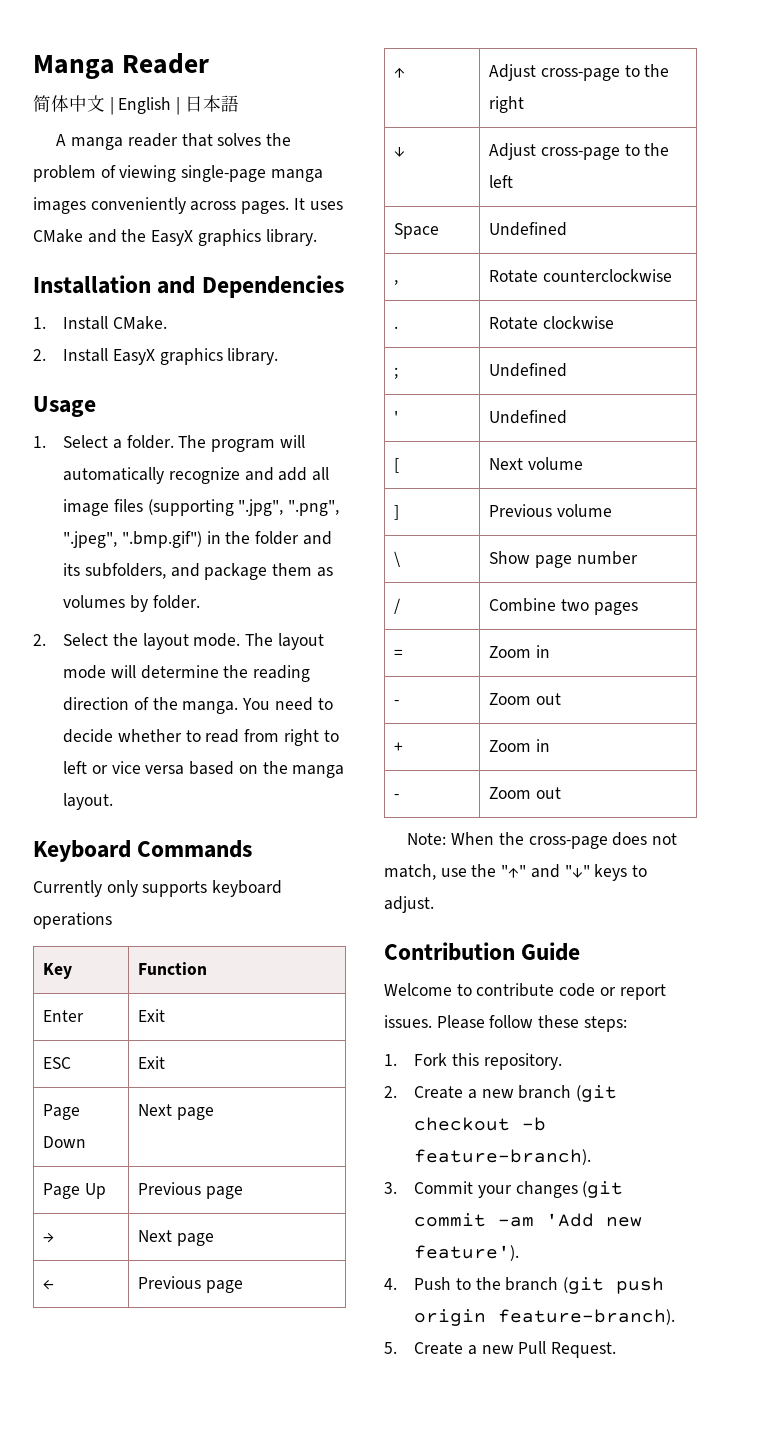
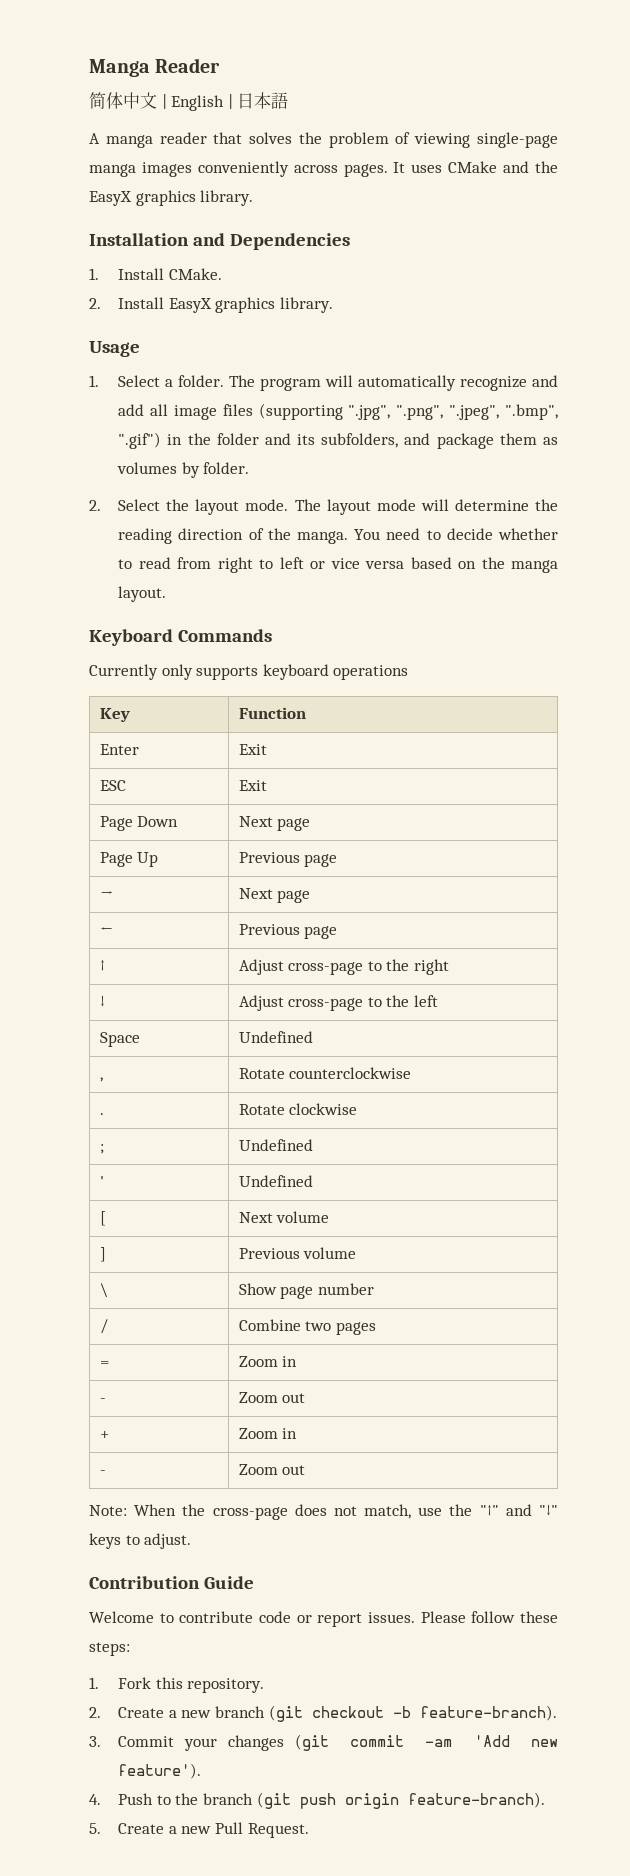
[122,531,203,548] ".bmp.gif") -> [505,404,558,420] [118,432,162,449] ".bmp", ".gif")

